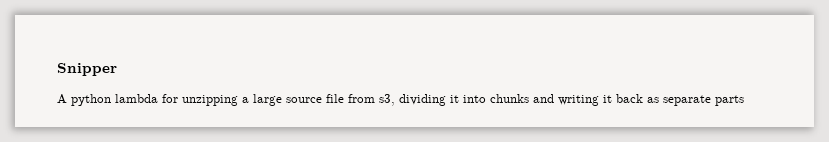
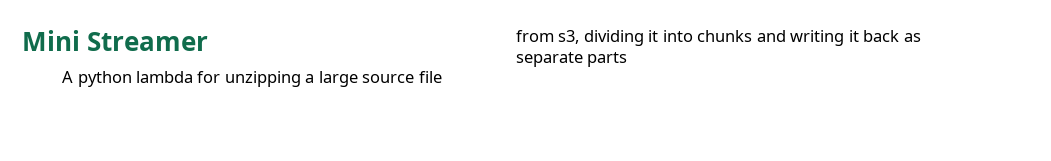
[57,63,117,76] Snipper -> [22,30,209,51] Mini Streamer

